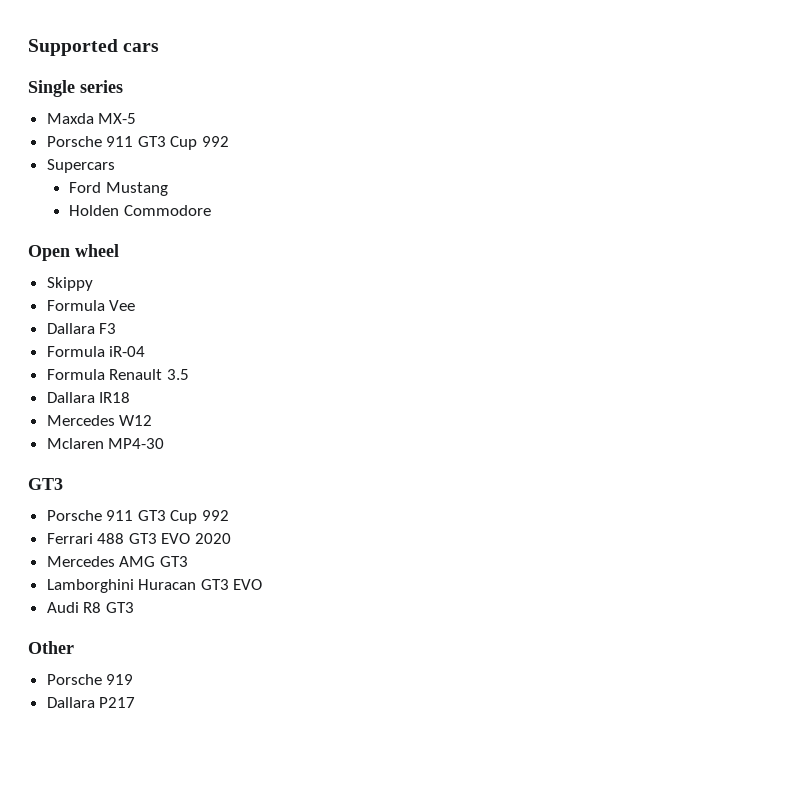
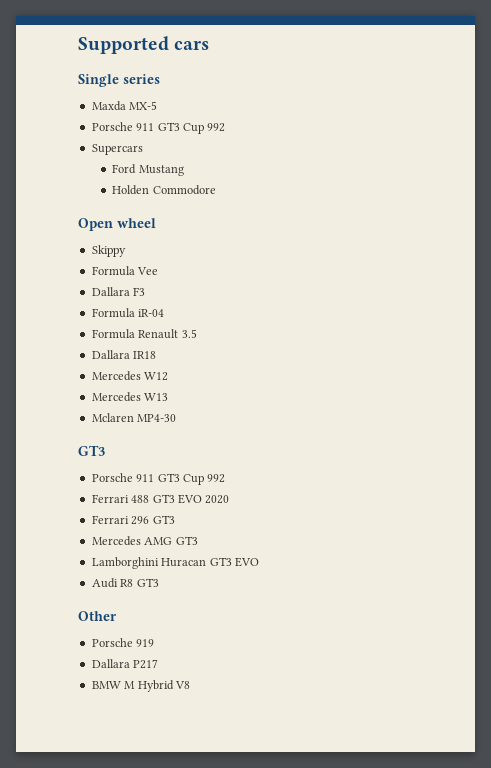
(153, 420) none -> [91,392,169,402] // Mercedes W13
(232, 538) none -> [91,515,175,525] // Ferrari 296 GT3
(136, 702) none -> [91,680,190,692] // BMW M Hybrid V8

